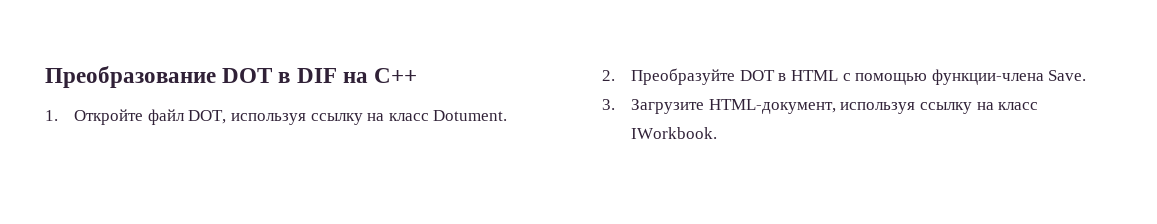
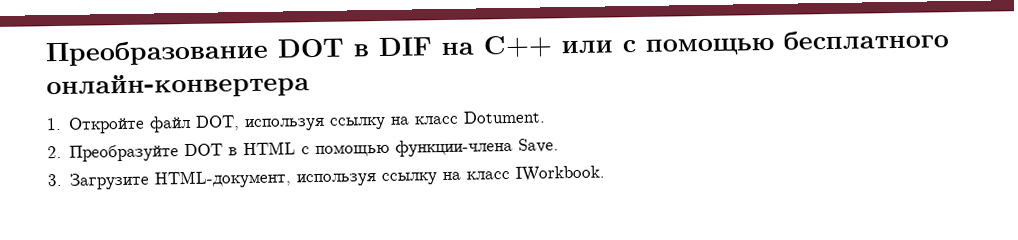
(418, 75) none -> [561,29,949,56] [46,72,310,100] или с помощью бесплатного онлайн-конвертера

